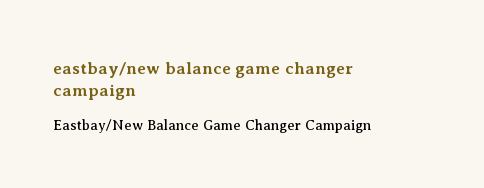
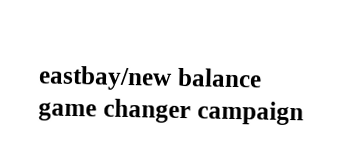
[53,119,371,133] // Eastbay/New Balance Game Changer Campaign -> (304, 113) none

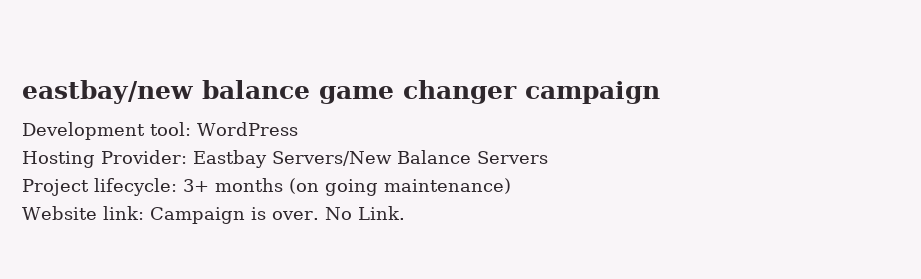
(304, 113) none -> [22,122,298,140] [22,150,548,168] [22,178,511,196] [22,206,405,224] // Development tool: WordPress // Hosting Provider: Eastbay Servers/New Balance Servers // Project lifecycle: 3+ months (on going maintenance) // Website link: Campaign is over. No Link.

